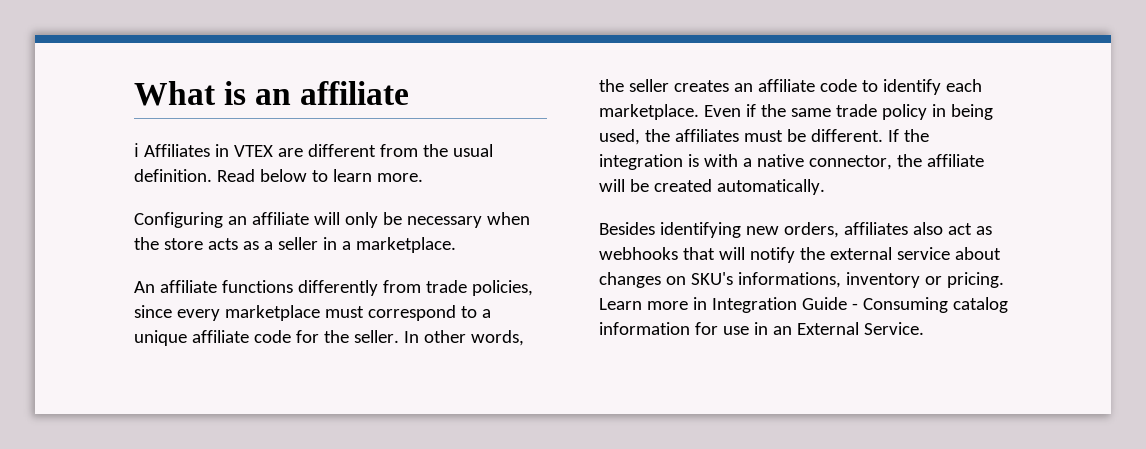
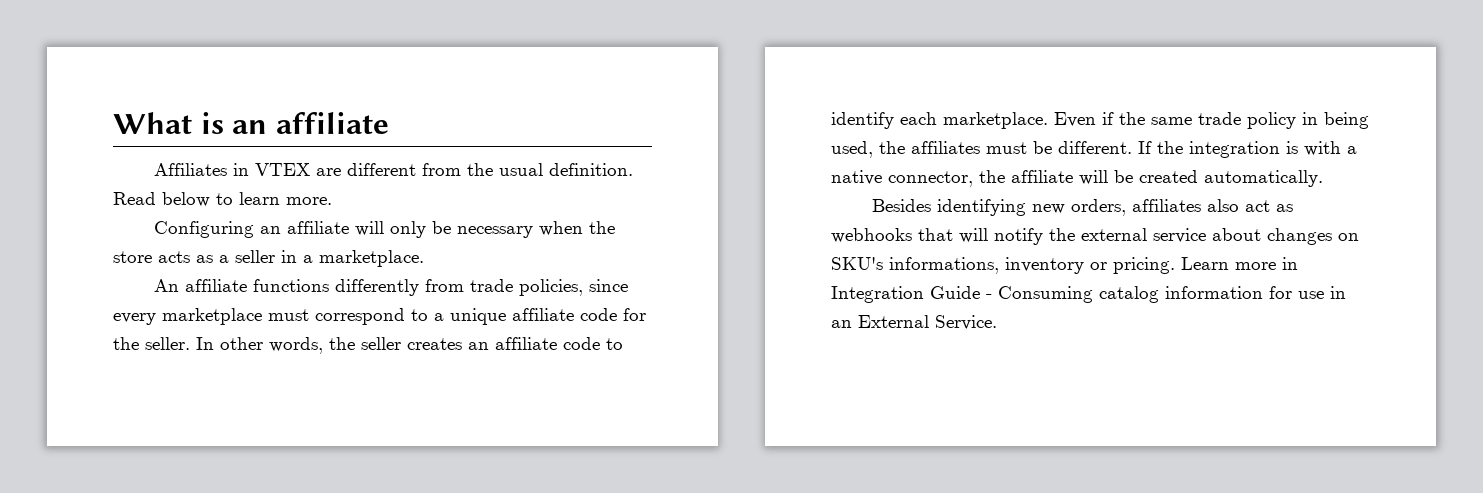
[134,143,139,157] ℹ -> (389, 123) none

